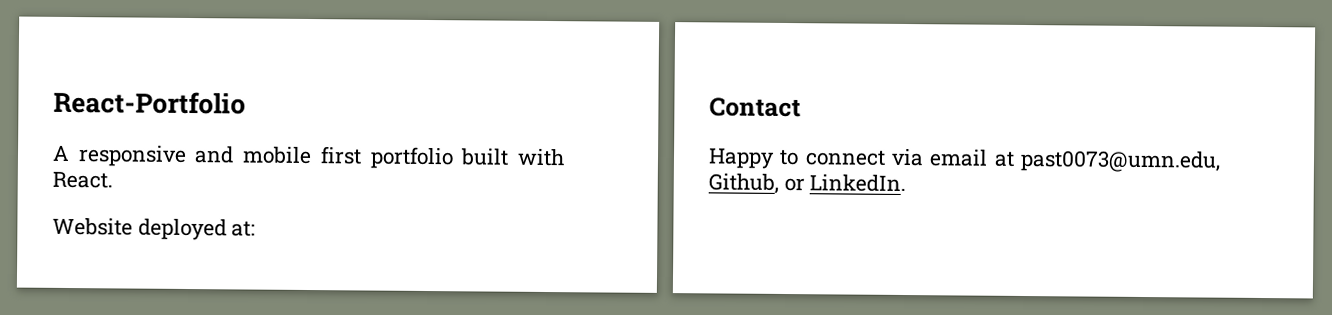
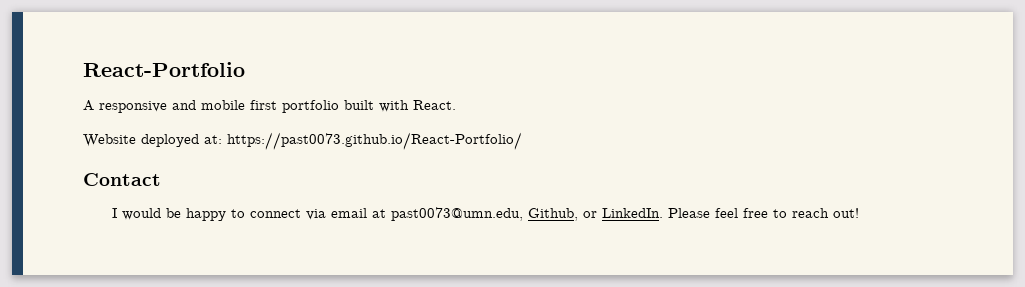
(256, 229) none -> [227,132,522,150] https://past0073.github.io/React-Portfolio/
[708,148,775,169] Happy -> [112,208,227,221] I would be happy
(907, 183) none -> [668,208,860,218] Please feel free to reach out!

